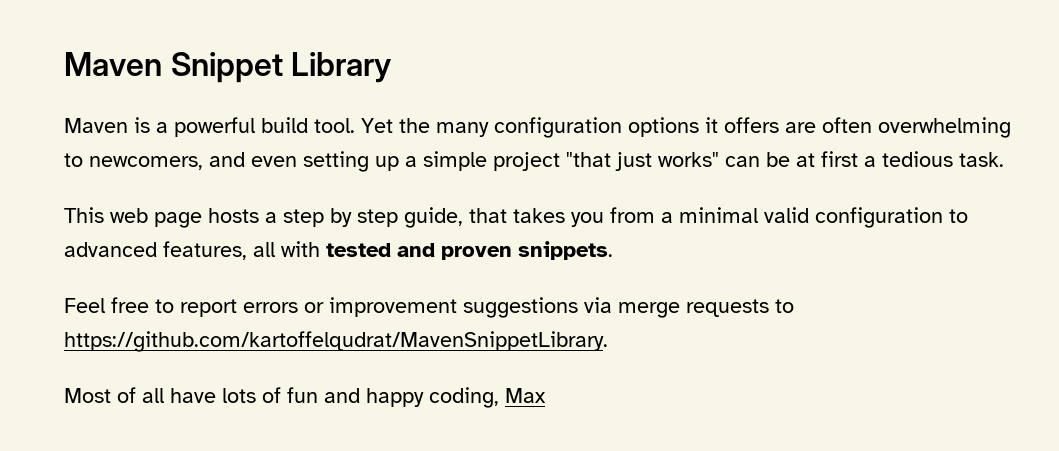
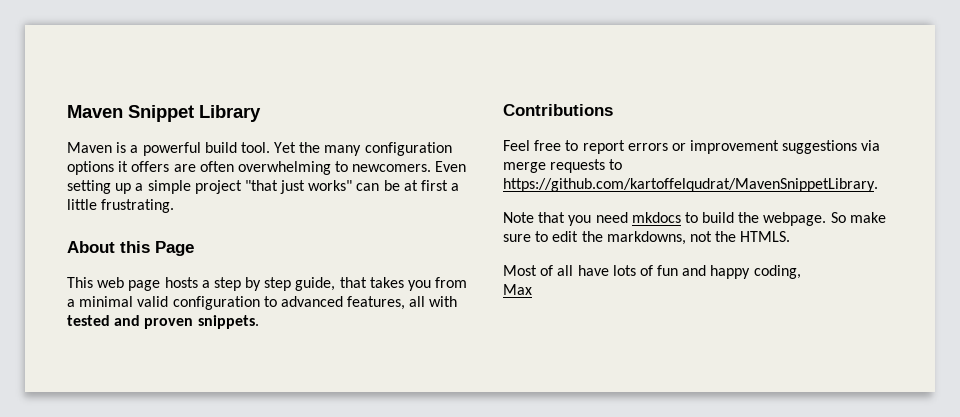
[89,152,297,170] newcomers, and even -> [352,161,467,172] newcomers. Even
[882,151,1004,167] tedious task. -> [67,199,175,213] [67,241,194,256] little frustrating. // About this Page
(613, 250) none -> [503,104,613,116] // Contributions
(608, 341) none -> [503,212,886,226] [503,231,791,245] // Note that you need mkdocs to build the webpage. So make sure to edit the markdowns, not the HTMLS.
(499, 397) none -> (801, 272) //

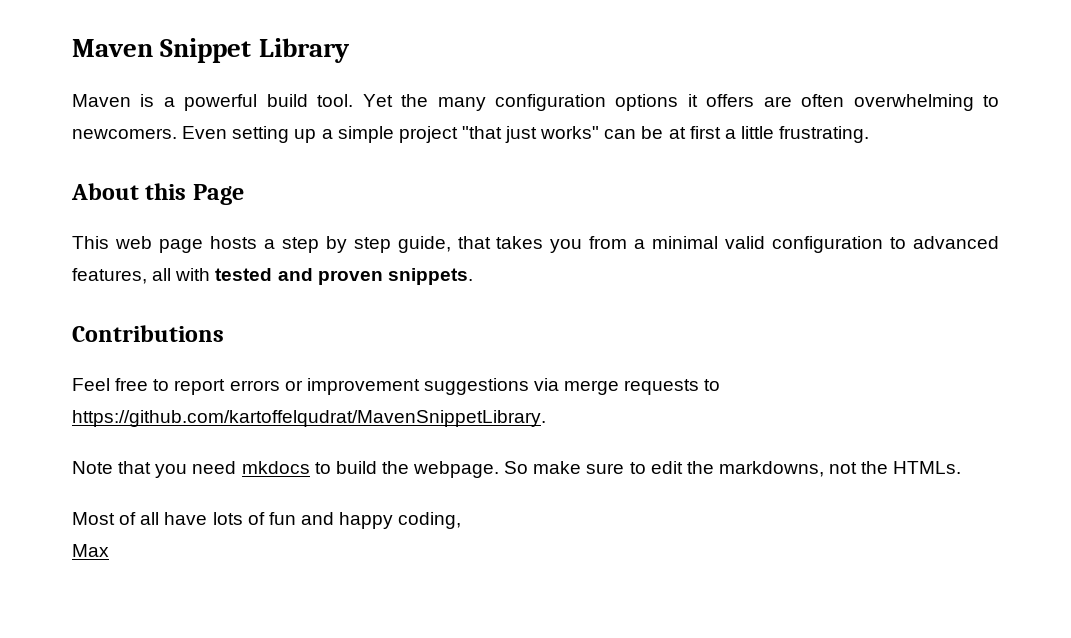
[740,231,791,242] HTMLS. -> [893,461,962,474] HTMLs.

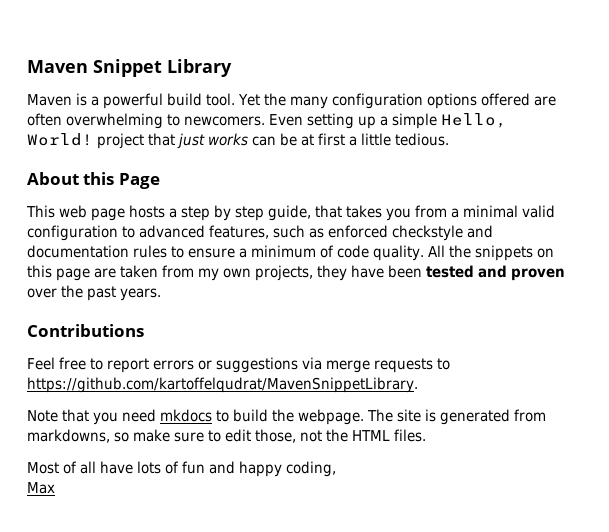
[687,94,755,107] it offers -> [480,93,530,106] offered
[398,126,600,143] project "that just works" -> [441,113,507,128] [27,133,248,149] Hello, World! project that just works
[779,126,870,143] frustrating. -> [395,133,449,146] tedious.
[152,268,473,285] all with tested and proven snippets. -> [273,225,493,241] [27,245,554,261] [27,265,565,281] [27,285,161,301] such as enforced checkstyle and documentation rules to ensure a minimum of code quality. All the snippets on this page are taken from my own projects, they have been tested and proven over the past years.
[306,378,420,395] improvement -> (212, 365) none
[504,461,962,477] So make sure to edit the markdowns, not the HTMLs. -> [367,409,546,425] [27,429,426,443] The site is generated from markdowns, so make sure to edit those, not the HTML files.

